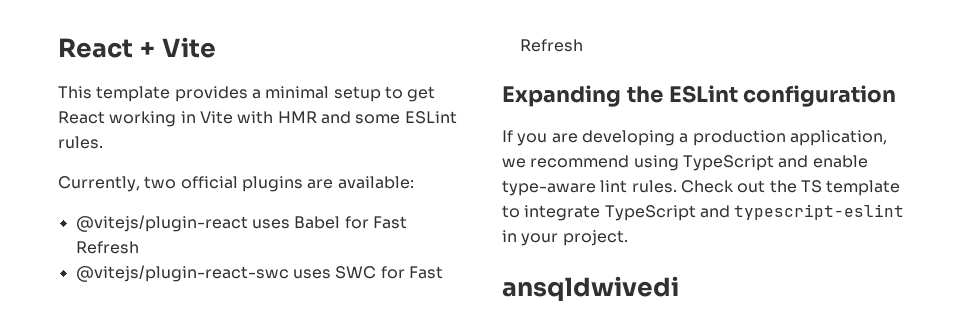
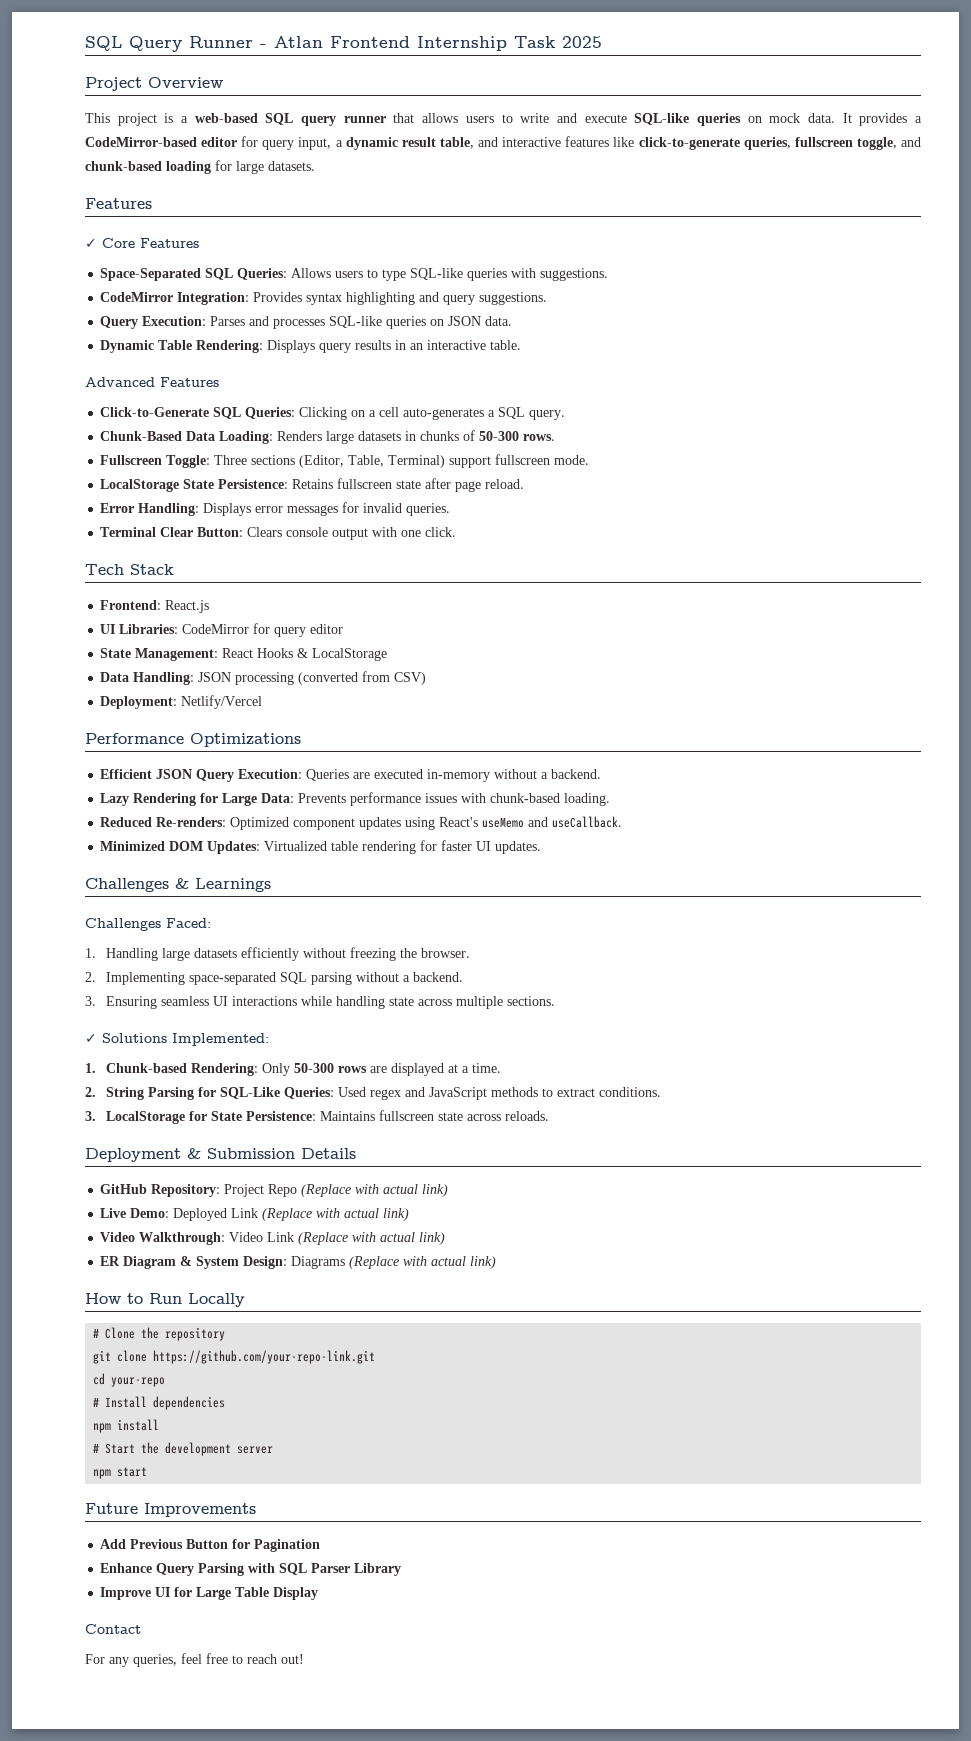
[58,37,216,58] [58,86,436,102] [58,111,457,127] [58,136,103,149] [58,176,414,192] [75,215,407,232] [75,241,139,254] [75,265,443,282] [519,39,583,52] [502,85,897,107] [502,130,887,146] [502,155,868,171] [502,180,901,196] [502,204,905,221] [502,230,628,246] [502,276,679,301] React + Vite // This template provides a minimal setup to get React working in Vite with HMR and some ESLint rules. // Currently, two official plugins are available: // @vitejs/plugin-react uses Babel for Fast Refresh // @vitejs/plugin-react-swc uses SWC for Fast Refresh // Expanding the ESLint configuration // If you are developing a production application, we recommend using TypeScript and enable type-aware lint rules. Check out the TS template to integrate TypeScript and typescript-eslint in your project. // ansqldwivedi -> [85,36,602,52] [85,77,223,91] [85,113,922,126] [85,136,922,150] [85,160,315,174] [85,198,152,209] [85,238,199,248] [100,268,609,281] [100,292,548,305] [100,316,513,329] [100,340,522,353] [85,377,219,387] [100,407,566,420] [100,430,556,444] [100,454,590,468] [100,478,525,492] [100,502,451,516] [100,527,457,540] [85,564,174,575] [100,600,210,613] [100,623,344,637] [100,648,388,661] [100,671,427,685] [100,695,263,709] [85,733,301,747] [100,769,602,782] [100,792,611,806] [100,816,623,830] [100,840,542,854] [85,878,271,892] [85,918,211,931] [85,947,470,961] [85,972,463,985] [85,996,555,1009] [85,1033,269,1046] [85,1063,501,1076] [85,1087,661,1100] [85,1110,549,1124] [85,1148,356,1162] [100,1184,449,1197] [100,1208,410,1221] [100,1232,446,1245] [100,1256,497,1269] [85,1293,245,1307] [93,1327,226,1341] [93,1350,376,1364] [93,1373,166,1387] [93,1396,226,1410] [93,1419,160,1433] [93,1442,274,1456] [93,1467,148,1479] [85,1503,256,1517] [100,1539,321,1552] [100,1563,402,1576] [100,1587,319,1600] [85,1624,141,1634] [85,1653,304,1667] SQL Query Runner - Atlan Frontend Internship Task 2025 // Project Overview // This project is a web-based SQL query runner that allows users to write and execute SQL-like queries on mock data. It provides a CodeMirror-based editor for query input, a dynamic result table, and interactive features like click-to-generate queries, fullscreen toggle, and chunk-based loading for large datasets. // Features // ✓ Core Features // Space-Separated SQL Queries: Allows users to type SQL-like queries with suggestions. // CodeMirror Integration: Provides syntax highlighting and query suggestions. // Query Execution: Parses and processes SQL-like queries on JSON data. // Dynamic Table Rendering: Displays query results in an interactive table. // Advanced Features // Click-to-Generate SQL Queries: Clicking on a cell auto-generates a SQL query. // Chunk-Based Data Loading: Renders large datasets in chunks of 50-300 rows. // Fullscreen Toggle: Three sections (Editor, Table, Terminal) support fullscreen mode. // LocalStorage State Persistence: Retains fullscreen state after page reload. // Error Handling: Displays error messages for invalid queries. // Terminal Clear Button: Clears console output with one click. // Tech Stack // Frontend: React.js // UI Libraries: CodeMirror for query editor // State Management: React Hooks & LocalStorage // Data Handling: JSON processing (converted from CSV) // Deployment: Netlify/Vercel // Performance Optimizations // Efficient JSON Query Execution: Queries are executed in-memory without a backend. // Lazy Rendering for Large Data: Prevents performance issues with chunk-based loading. // Reduced Re-renders: Optimized component updates using React's useMemo and useCallback. // Minimized DOM Updates: Virtualized table rendering for faster UI updates. // Challenges & Learnings // Challenges Faced: // 1. Handling large datasets efficiently without freezing the browser. // 2. Implementing space-separated SQL parsing without a backend. // 3. Ensuring seamless UI interactions while handling state across multiple sections. // ✓ Solutions Implemented: // 1. Chunk-based Rendering: Only 50-300 rows are displayed at a time. // 2. String Parsing for SQL-Like Queries: Used regex and JavaScript methods to extract conditions. // 3. LocalStorage for State Persistence: Maintains fullscreen state across reloads. // Deployment & Submission Details // GitHub Repository: Project Repo (Replace with actual link) // Live Demo: Deployed Link (Replace with actual link) // Video Walkthrough: Video Link (Replace with actual link) // ER Diagram & System Design: Diagrams (Replace with actual link) // How to Run Locally // # Clone the repository // git clone https://github.com/your-repo-link.git // cd your-repo // # Install dependencies // npm install // # Start the development server // npm start // Future Improvements // Add Previous Button for Pagination // Enhance Query Parsing with SQL Parser Library // Improve UI for Large Table Display // Contact // For any queries, feel free to reach out!

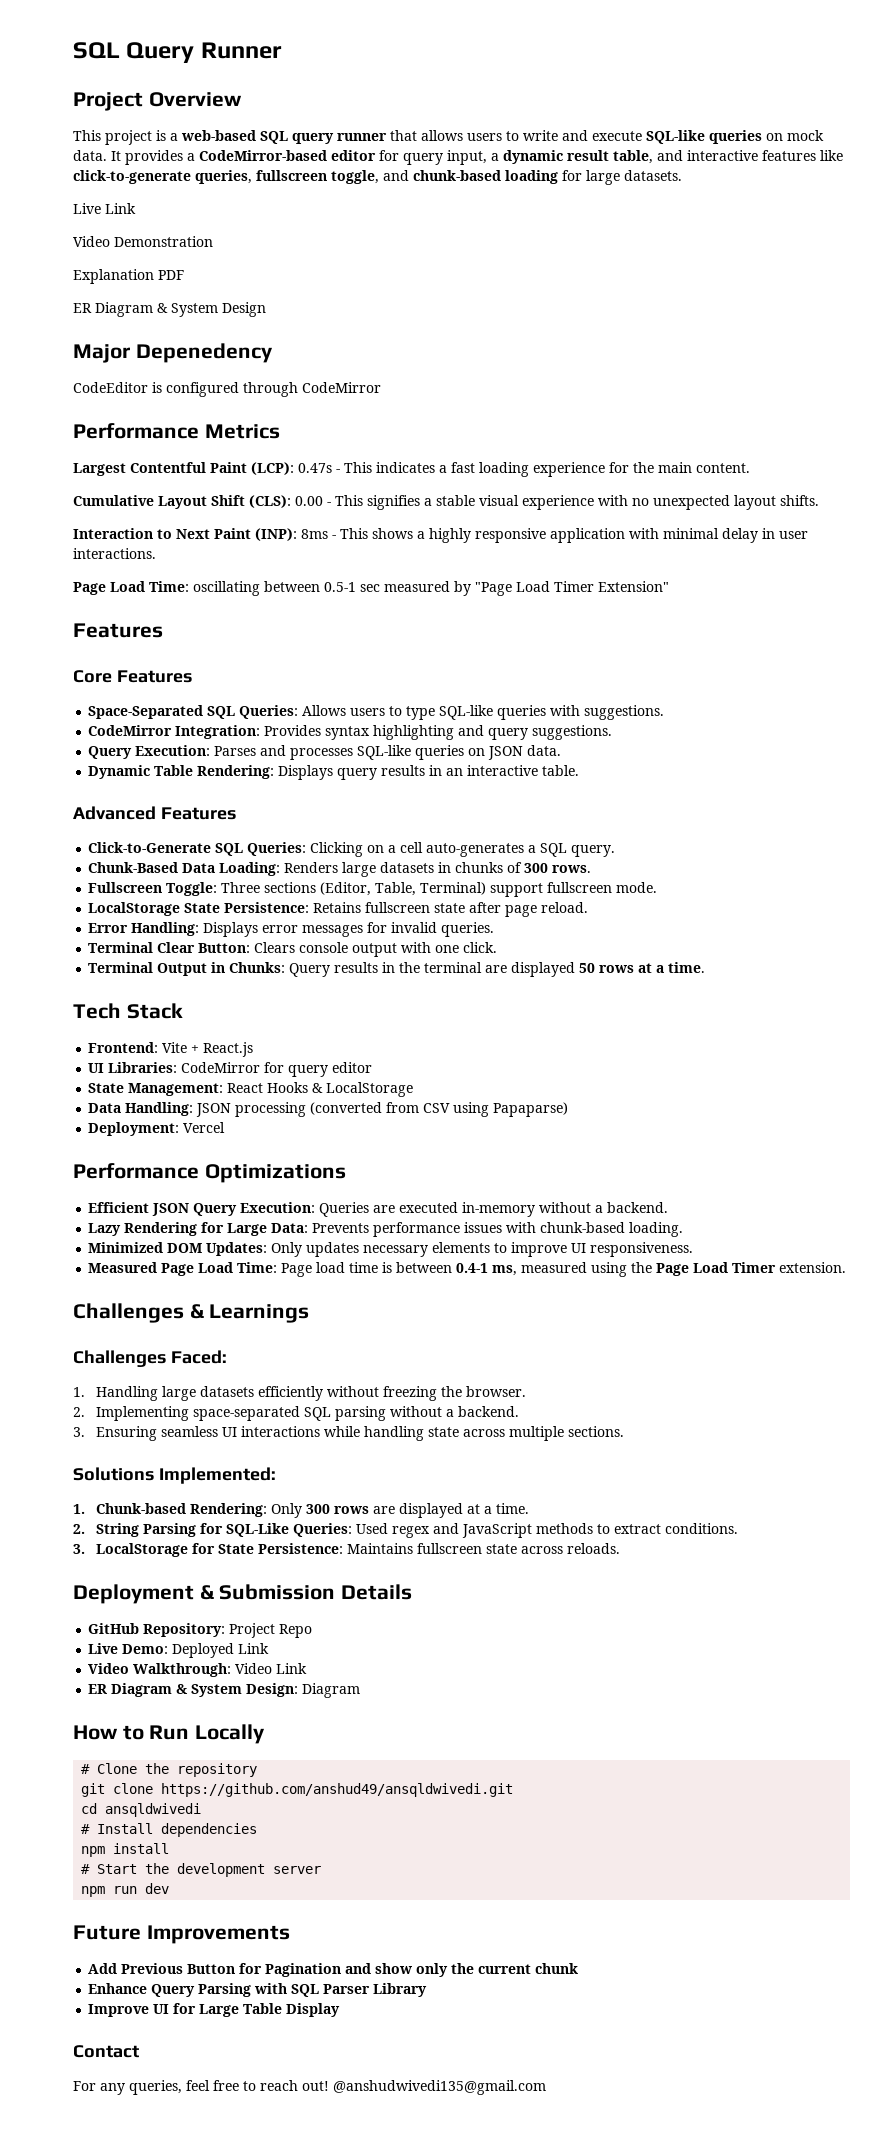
[260,36,602,51] - Atlan Frontend Internship Task 2025 -> (282, 50) none
[85,198,152,209] [85,239,97,248] // Features // ✓ -> [73,203,136,214] [73,236,213,247] [73,269,184,284] [73,302,266,317] [73,343,273,363] [73,382,381,397] [73,423,280,439] [73,462,750,477] [73,495,819,510] [73,528,808,543] [73,548,156,559] [73,581,669,596] [73,623,163,638] // Live Link // Video Demonstration // Explanation PDF // ER Diagram & System Design // Major Depenedency // CodeEditor is configured through CodeMirror // Performance Metrics // Largest Contentful Paint (LCP): 0.47s - This indicates a fast loading experience for the main content. // Cumulative Layout Shift (CLS): 0.00 - This signifies a stable visual experience with no unexpected layout shifts. // Interaction to Next Paint (INP): 8ms - This shows a highly responsive application with minimal delay in user interactions. // Page Load Time: oscillating between 0.5-1 sec measured by "Page Load Timer Extension" // Features //
[479,431,520,441] 50-300 -> [524,863,549,873] 300
(457, 532) none -> [88,962,706,977] // Terminal Output in Chunks: Query results in the terminal are displayed 50 rows at a time.
(162, 605) none -> [162,1042,200,1053] Vite +
[394,672,427,685] CSV) -> [423,1102,569,1117] CSV using Papaparse)
[181,695,263,709] Netlify/Vercel -> [183,1122,226,1133] Vercel
[100,816,623,830] [100,840,542,854] Reduced Re-renders: Optimized component updates using React's useMemo and useCallback. // Minimized DOM Updates: Virtualized table rendering for faster UI updates. -> [88,1242,694,1257] [88,1262,847,1277] Minimized DOM Updates: Only updates necessary elements to improve UI responsiveness. // Measured Page Load Time: Page load time is between 0.4-1 ms, measured using the Page Load Timer extension.
[85,1034,97,1043] ✓ -> (625, 1431) none
[293,1063,334,1073] 50-300 -> [306,1504,331,1514] 300
[301,1184,449,1197] (Replace with actual link) -> (313, 1631) none
[262,1208,410,1221] (Replace with actual link) -> (270, 1648) none
[298,1232,446,1245] (Replace with actual link) -> (308, 1668) none
[291,1256,497,1269] Diagrams (Replace with actual link) -> [302,1683,361,1698] Diagram
[153,1350,376,1364] https://github.com/your-repo-link.git -> [161,1783,514,1797] https://github.com/anshud49/ansqldwivedi.git
[111,1377,166,1387] your-repo -> [105,1803,202,1817] ansqldwivedi
[117,1467,148,1477] start -> [113,1883,170,1894] run dev
(321, 1545) none -> [345,1963,579,1977] and show only the current chunk
(304, 1659) none -> [333,2080,546,2095] @anshudwivedi135@gmail.com

